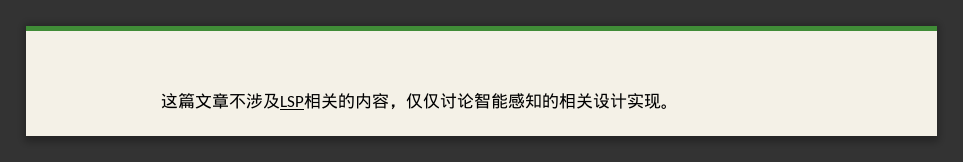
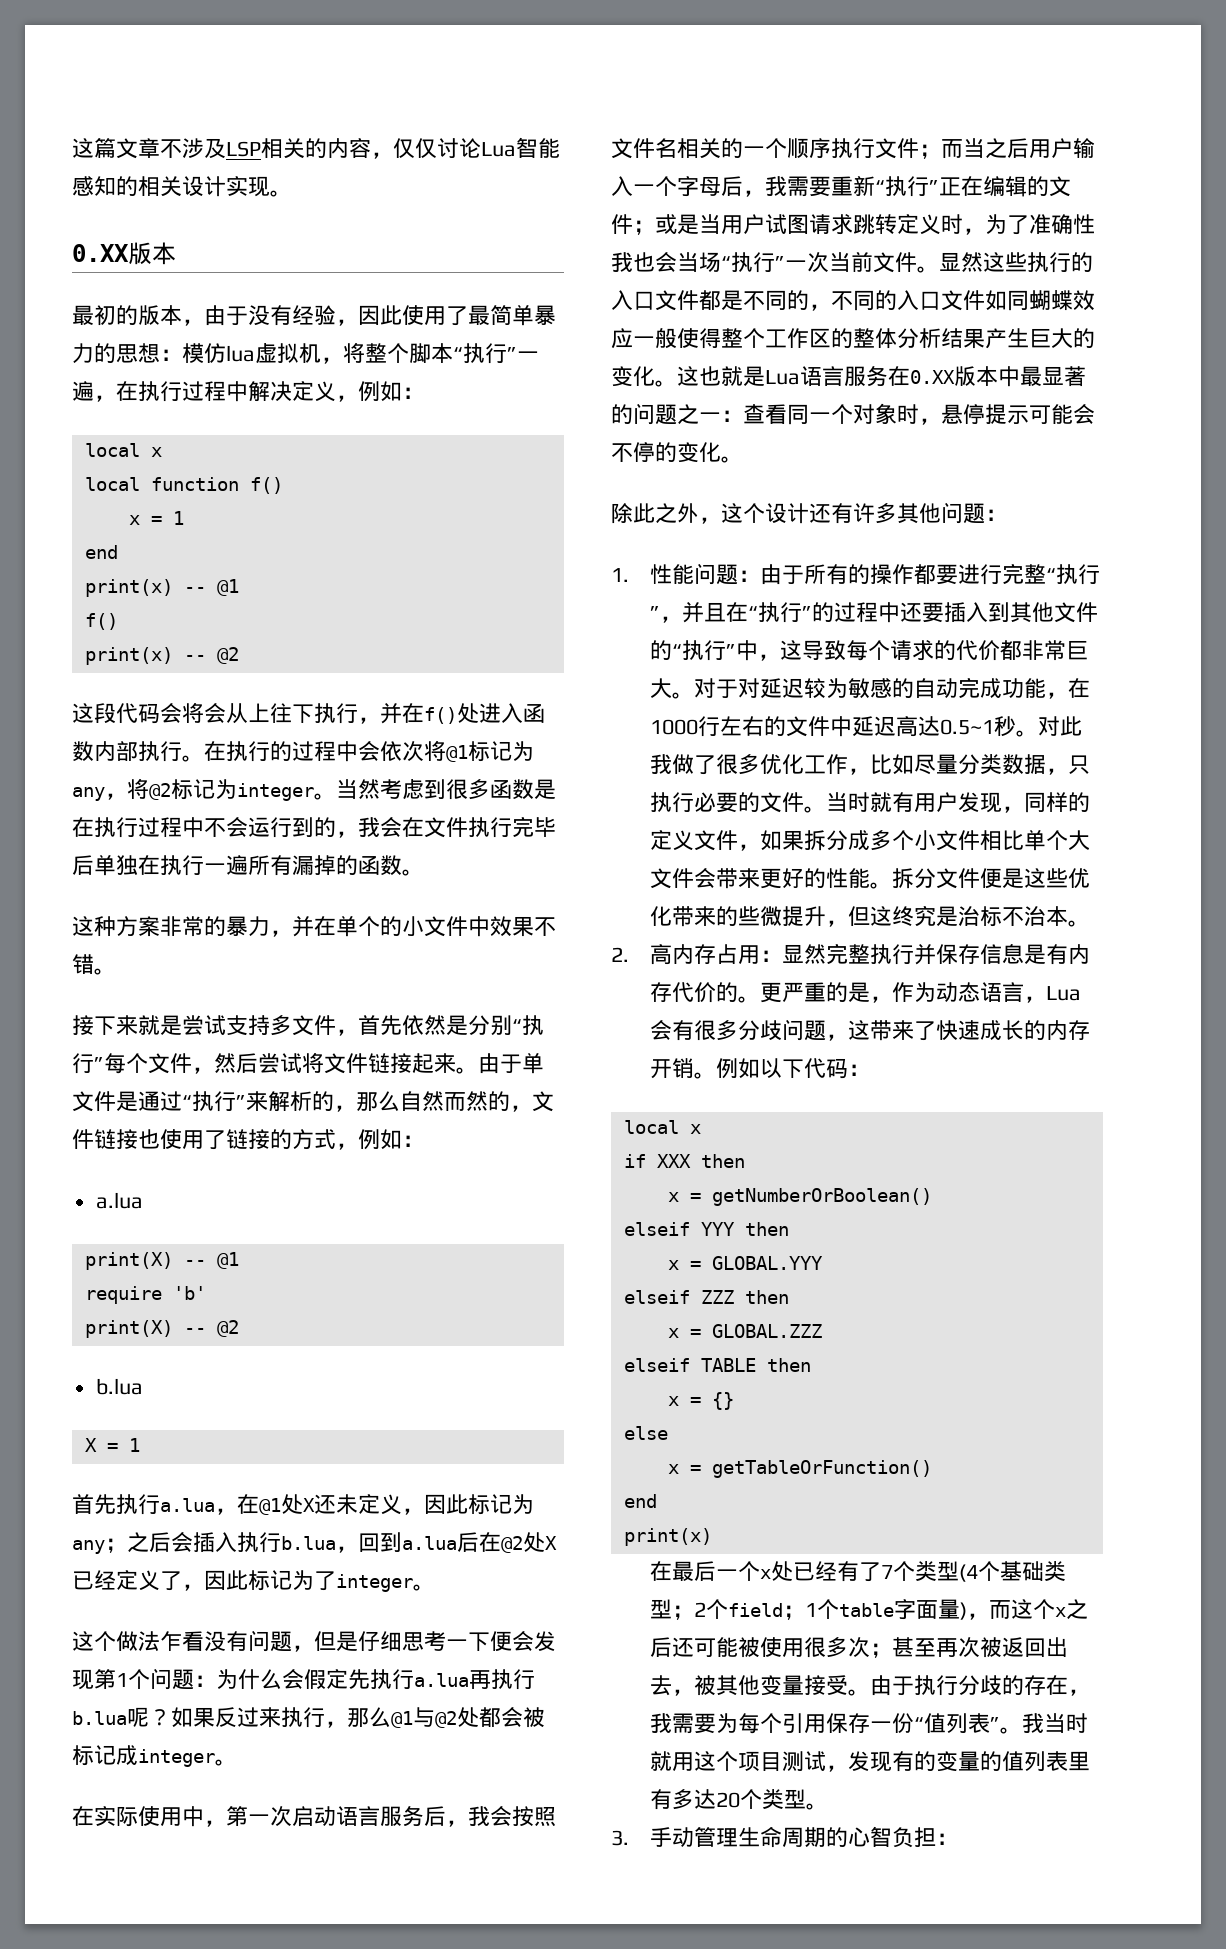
(475, 101) none -> [481,142,516,157] Lua
(679, 106) none -> [72,242,176,265] [72,305,556,326] [72,342,539,364] [72,381,424,402] [84,443,162,457] [84,477,283,494] [128,511,184,525] [84,545,118,559] [84,579,239,597] [84,613,118,630] [84,647,239,665] [72,702,545,724] [72,740,534,762] [72,778,556,801] [72,816,556,838] [72,855,424,876] [72,916,556,937] [72,954,116,975] [72,1015,544,1036] [72,1052,544,1074] [72,1091,554,1112] [72,1129,424,1150] [95,1192,143,1209] [84,1252,239,1270] [84,1286,206,1304] [84,1320,239,1338] [95,1378,143,1395] [84,1438,140,1452] [72,1494,534,1515] [72,1532,557,1554] [72,1570,435,1592] [72,1630,556,1652] [72,1668,535,1690] [72,1707,545,1728] [72,1745,237,1767] [72,1806,556,1827] [611,138,1095,159] [611,176,1071,197] [611,214,1095,235] [611,251,1093,273] [611,290,1095,311] [611,328,1095,349] [611,366,1086,387] [611,403,1095,425] [611,442,743,463] [611,502,1007,524] [611,563,1101,585] [650,602,1099,623] [650,640,1089,661] [650,677,1091,699] [650,716,1083,737] [650,754,1091,775] [650,792,1091,813] [650,830,1091,851] [650,868,1091,889] [650,905,1091,927] [611,943,1091,965] [650,982,1082,1003] [650,1019,1091,1041] [650,1058,871,1079] [623,1120,701,1134] [623,1154,745,1168] [667,1188,932,1206] [623,1222,789,1236] [667,1256,823,1270] [623,1290,789,1304] [667,1324,822,1338] [623,1358,811,1372] [667,1392,734,1410] [623,1426,668,1440] [667,1460,932,1478] [623,1494,657,1508] [623,1528,712,1546] [650,1561,1067,1582] [650,1599,1089,1620] [650,1637,1069,1658] [650,1675,1091,1696] [650,1713,1089,1734] [650,1751,1091,1772] [650,1789,829,1810] [611,1826,959,1848] // 0.XX版本 // 最初的版本，由于没有经验，因此使用了最简单暴力的思想：模仿lua虚拟机，将整个脚本“执行”一遍，在执行过程中解决定义，例如： // local x // local function f() // x = 1 // end // print(x) -- @1 // f() // print(x) -- @2 // 这段代码会将会从上往下执行，并在f()处进入函数内部执行。在执行的过程中会依次将@1标记为any，将@2标记为integer。当然考虑到很多函数是在执行过程中不会运行到的，我会在文件执行完毕后单独在执行一遍所有漏掉的函数。 // 这种方案非常的暴力，并在单个的小文件中效果不错。 // 接下来就是尝试支持多文件，首先依然是分别“执行”每个文件，然后尝试将文件链接起来。由于单文件是通过“执行”来解析的，那么自然而然的，文件链接也使用了链接的方式，例如： // a.lua // print(X) -- @1 // require 'b' // print(X) -- @2 // b.lua // X = 1 // 首先执行a.lua，在@1处X还未定义，因此标记为any；之后会插入执行b.lua，回到a.lua后在@2处X已经定义了，因此标记为了integer。 // 这个做法乍看没有问题，但是仔细思考一下便会发现第1个问题：为什么会假定先执行a.lua再执行b.lua呢？如果反过来执行，那么@1与@2处都会被标记成integer。 // 在实际使用中，第一次启动语言服务后，我会按照文件名相关的一个顺序执行文件；而当之后用户输入一个字母后，我需要重新“执行”正在编辑的文件；或是当用户试图请求跳转定义时，为了准确性我也会当场“执行”一次当前文件。显然这些执行的入口文件都是不同的，不同的入口文件如同蝴蝶效应一般使得整个工作区的整体分析结果产生巨大的变化。这也就是Lua语言服务在0.XX版本中最显著的问题之一：查看同一个对象时，悬停提示可能会不停的变化。 // 除此之外，这个设计还有许多其他问题： // 1.性能问题：由于所有的操作都要进行完整“执行”，并且在“执行”的过程中还要插入到其他文件的“执行”中，这导致每个请求的代价都非常巨大。对于对延迟较为敏感的自动完成功能，在1000行左右的文件中延迟高达0.5~1秒。对此我做了很多优化工作，比如尽量分类数据，只执行必要的文件。当时就有用户发现，同样的定义文件，如果拆分成多个小文件相比单个大文件会带来更好的性能。拆分文件便是这些优化带来的些微提升，但这终究是治标不治本。 // 2.高内存占用：显然完整执行并保存信息是有内存代价的。更严重的是，作为动态语言，Lua会有很多分歧问题，这带来了快速成长的内存开销。例如以下代码： // local x // if XXX then // x = getNumberOrBoolean() // elseif YYY then // x = GLOBAL.YYY // elseif ZZZ then // x = GLOBAL.ZZZ // elseif TABLE then // x = {} // else // x = getTableOrFunction() // end // print(x) // 在最后一个x处已经有了7个类型(4个基础类型；2个field；1个table字面量)，而这个x之后还可能被使用很多次；甚至再次被返回出去，被其他变量接受。由于执行分歧的存在，我需要为每个引用保存一份“值列表”。我当时就用这个项目测试，发现有的变量的值列表里有多达20个类型。 // 3.手动管理生命周期的心智负担：

